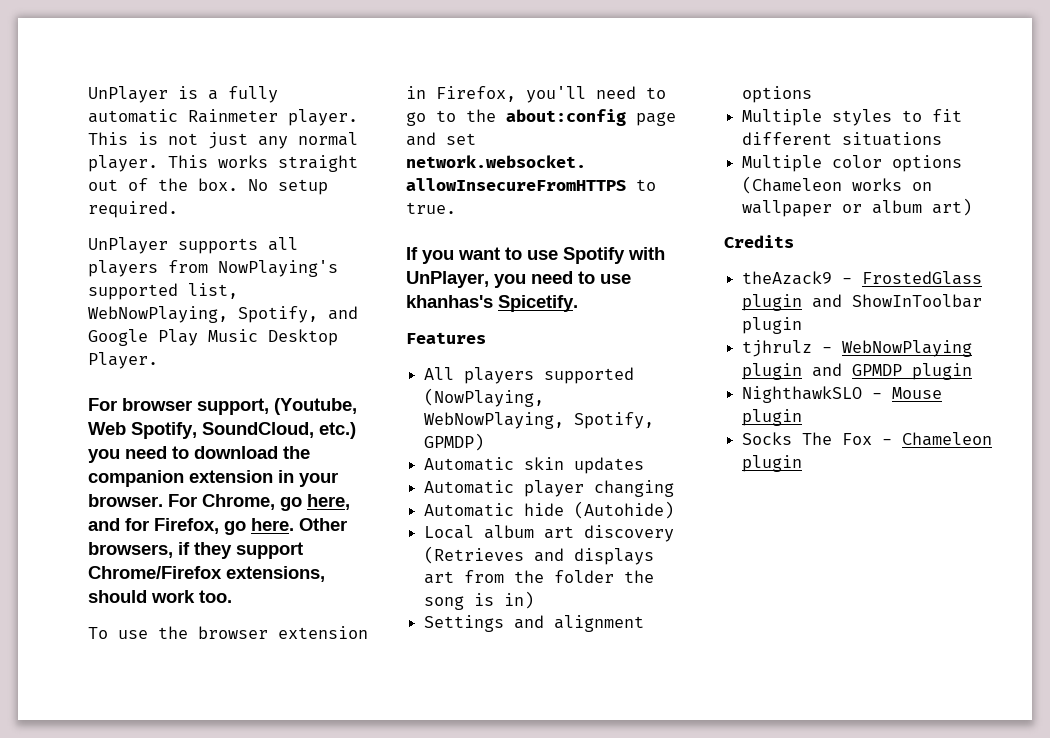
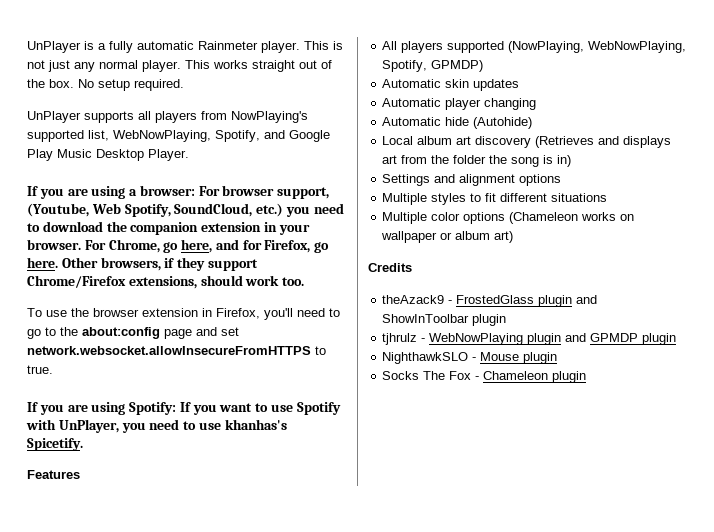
(158, 360) none -> [27,185,195,199] If you are using a browser:
(454, 257) none -> [67,402,217,415] are using Spotify: If you

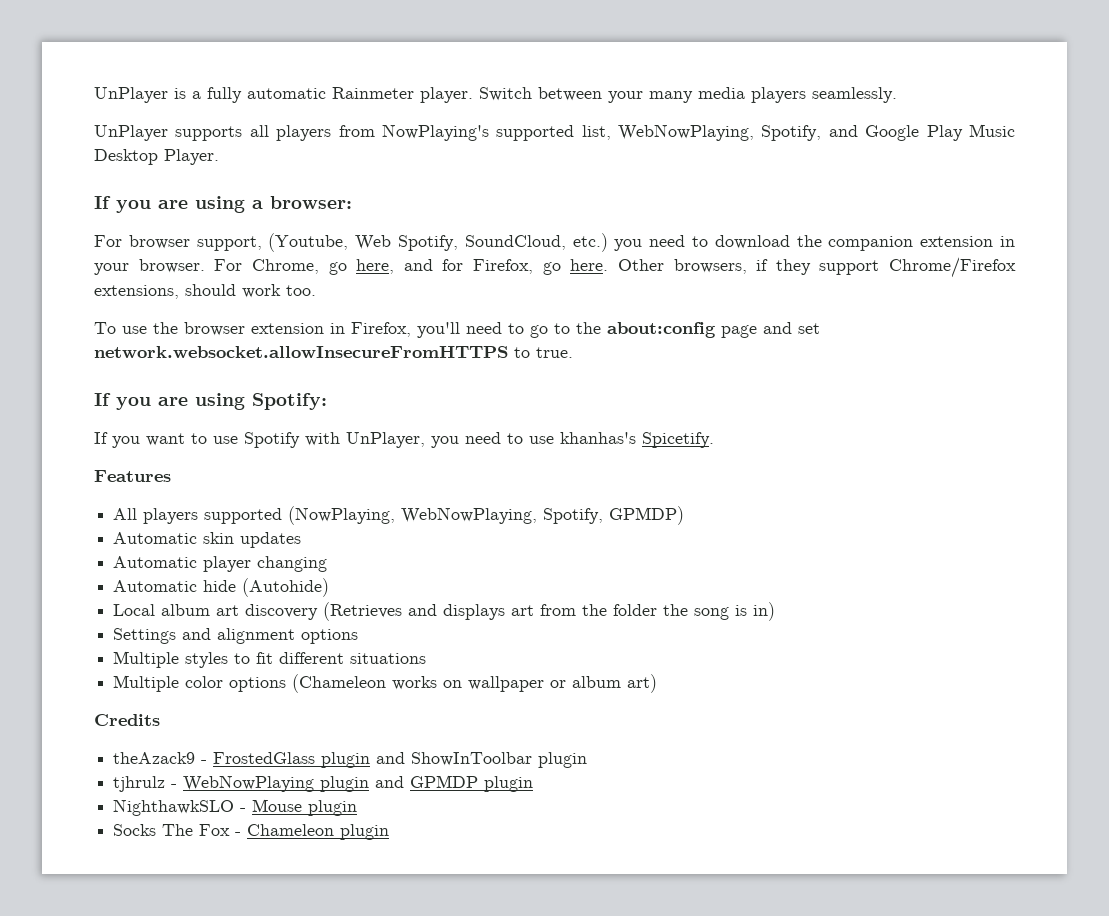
[304,41,343,50] [27,60,332,72] [27,79,184,91] This is not just any normal player. This works straight out of the box. No setup required. -> [479,87,897,103] Switch between your many media players seamlessly.
(195, 190) none -> (352, 202) //
(177, 408) none -> (327, 401) //

